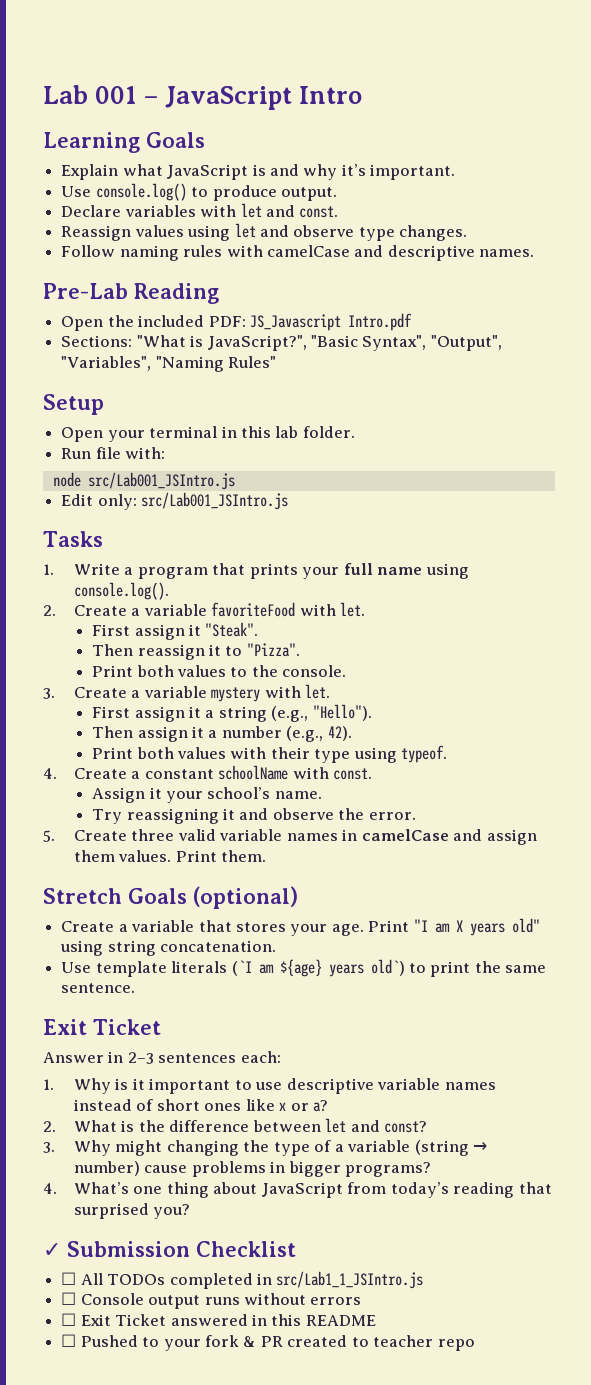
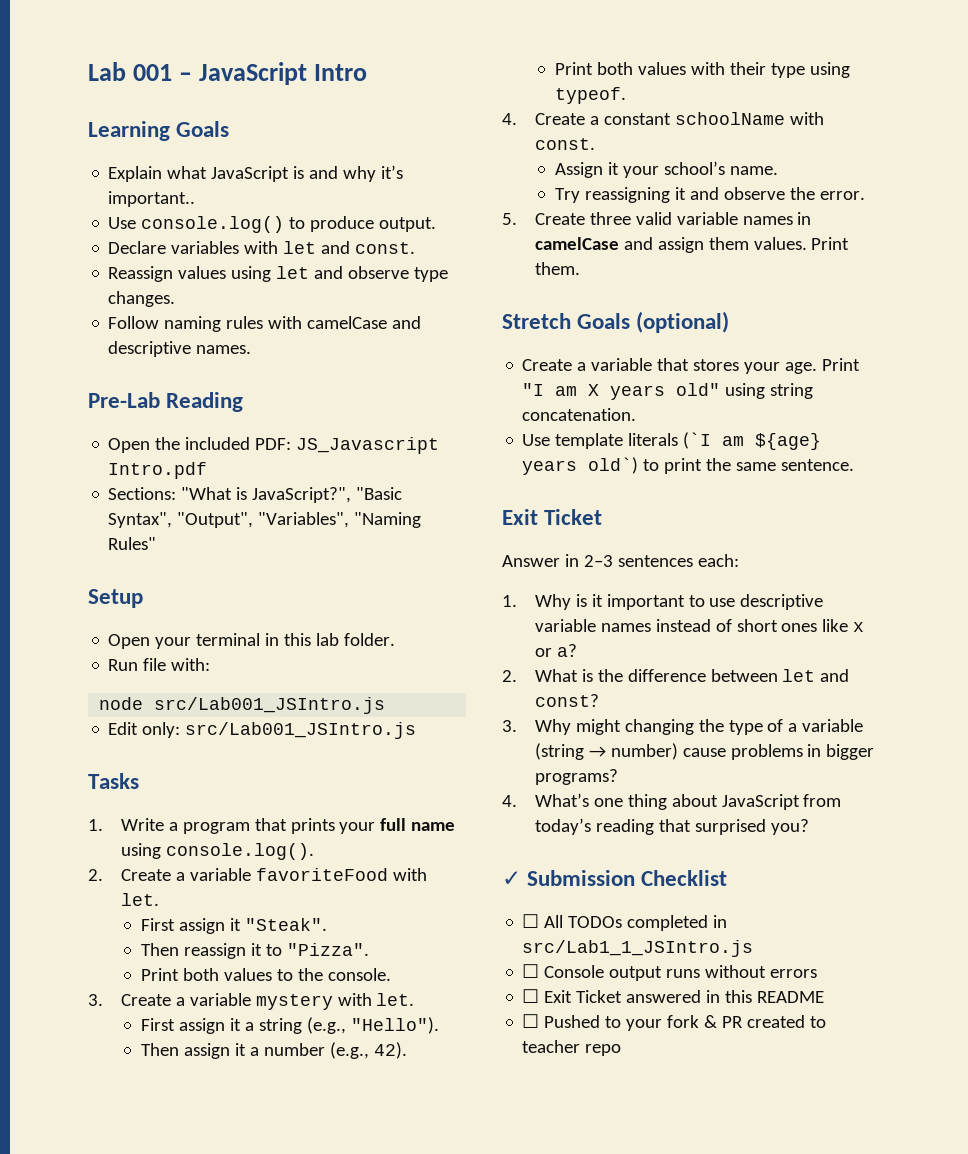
[370,164,456,180] important. -> [108,191,196,207] important..

